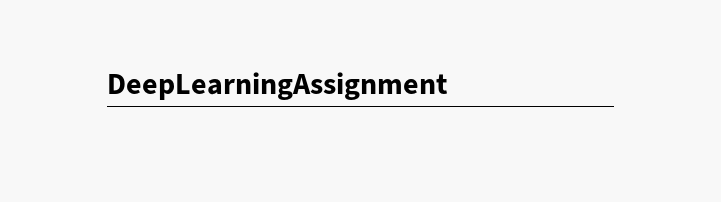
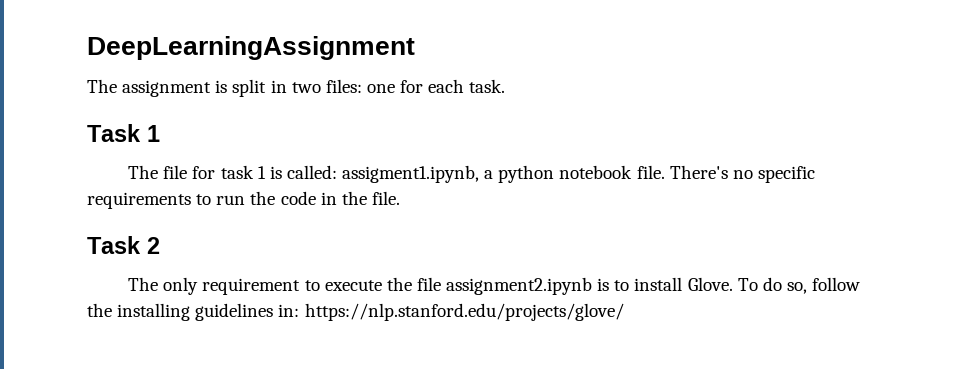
(447, 86) none -> [87,79,506,97] [87,124,160,142] [128,165,815,183] [87,191,400,209] [87,236,160,254] [128,277,861,295] [87,303,624,321] // The assignment is split in two files: one for each task. // Task 1 // The file for task 1 is called: assigment1.ipynb, a python notebook file. There's no specific requirements to run the code in the file. // Task 2 // The only requirement to execute the file assignment2.ipynb is to install Glove. To do so, follow the installing guidelines in: https://nlp.stanford.edu/projects/glove/

